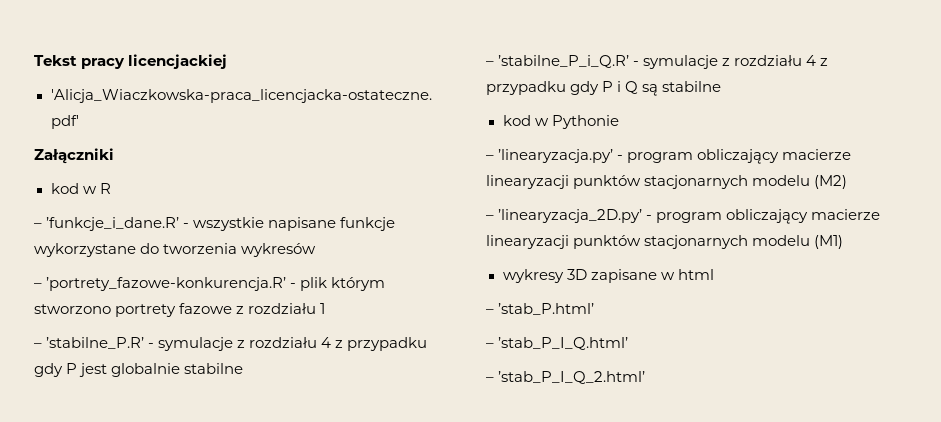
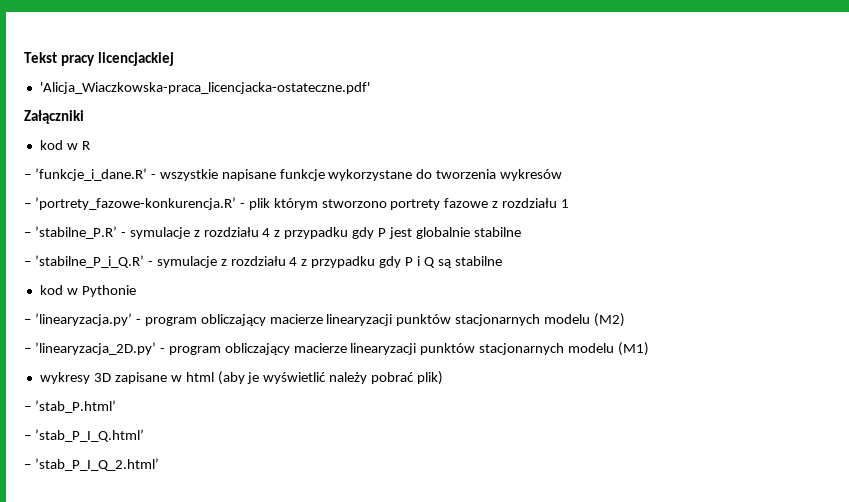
(714, 274) none -> [217,371,444,385] (aby je wyświetlić należy pobrać plik)

